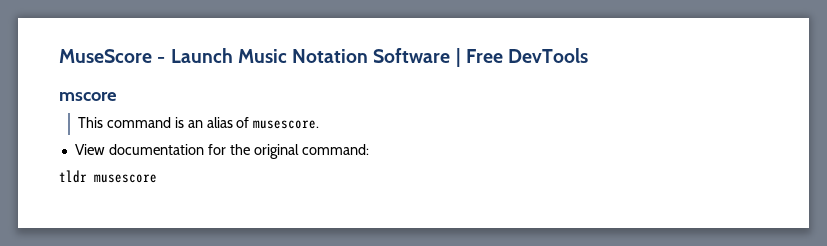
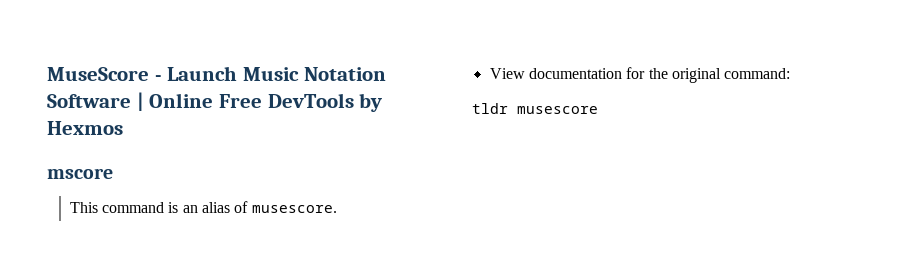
(461, 57) none -> [149,93,214,108] Online
(589, 55) none -> [359,93,383,112] [47,121,123,135] by Hexmos

